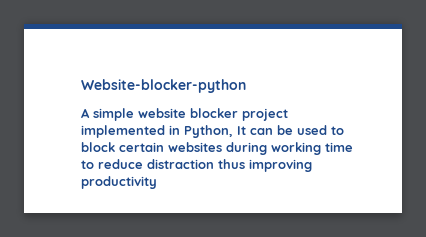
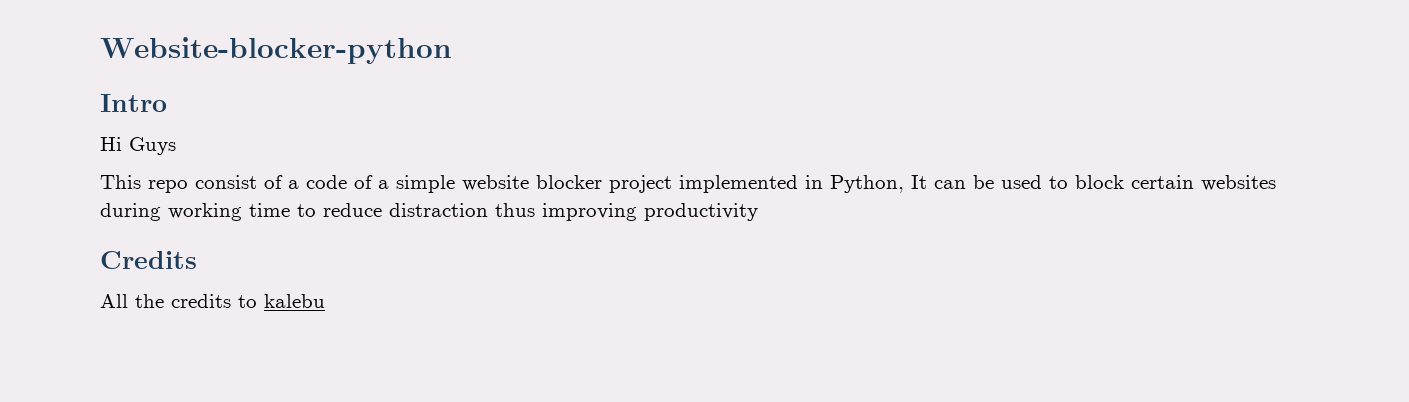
[81,108,90,118] A -> [100,94,167,112] [100,137,176,155] [100,175,389,193] Intro // Hi Guys // This repo consist of a code of a
(157, 182) none -> [100,251,197,269] [100,294,325,308] // Credits // All the credits to kalebu

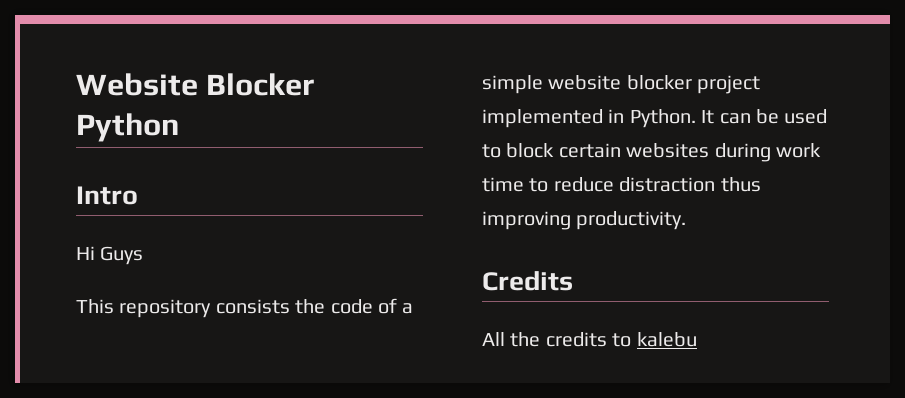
[100,37,452,64] Website-blocker-python -> [76,73,315,96] [76,113,179,142] Website Blocker Python
[148,175,299,193] repo consist of a -> [119,299,326,318] repository consists the
[830,175,904,193] Python, -> [629,109,696,128] Python.
[168,203,242,221] working -> [776,143,821,158] work
[644,203,758,221] productivity -> [576,211,687,230] productivity.

